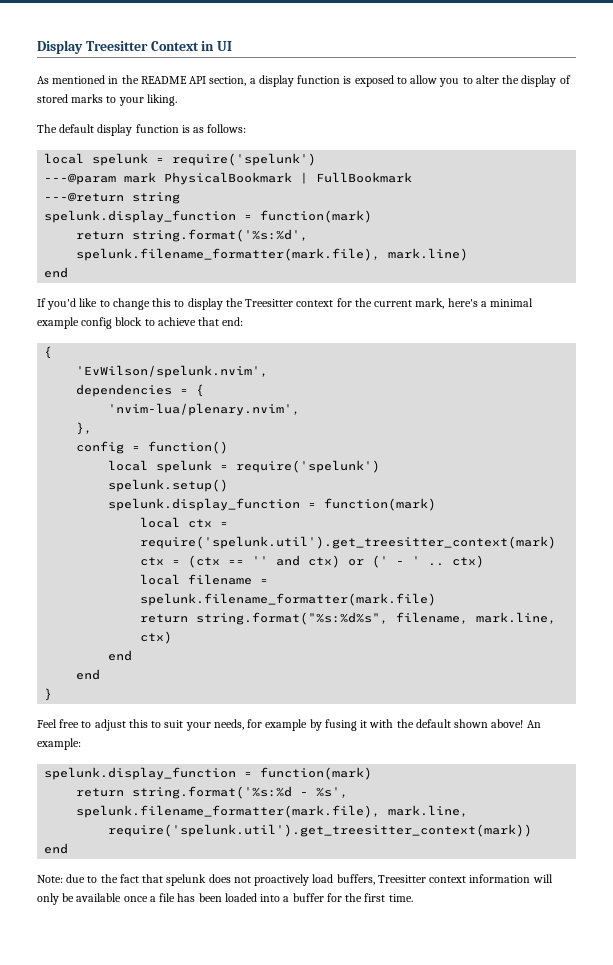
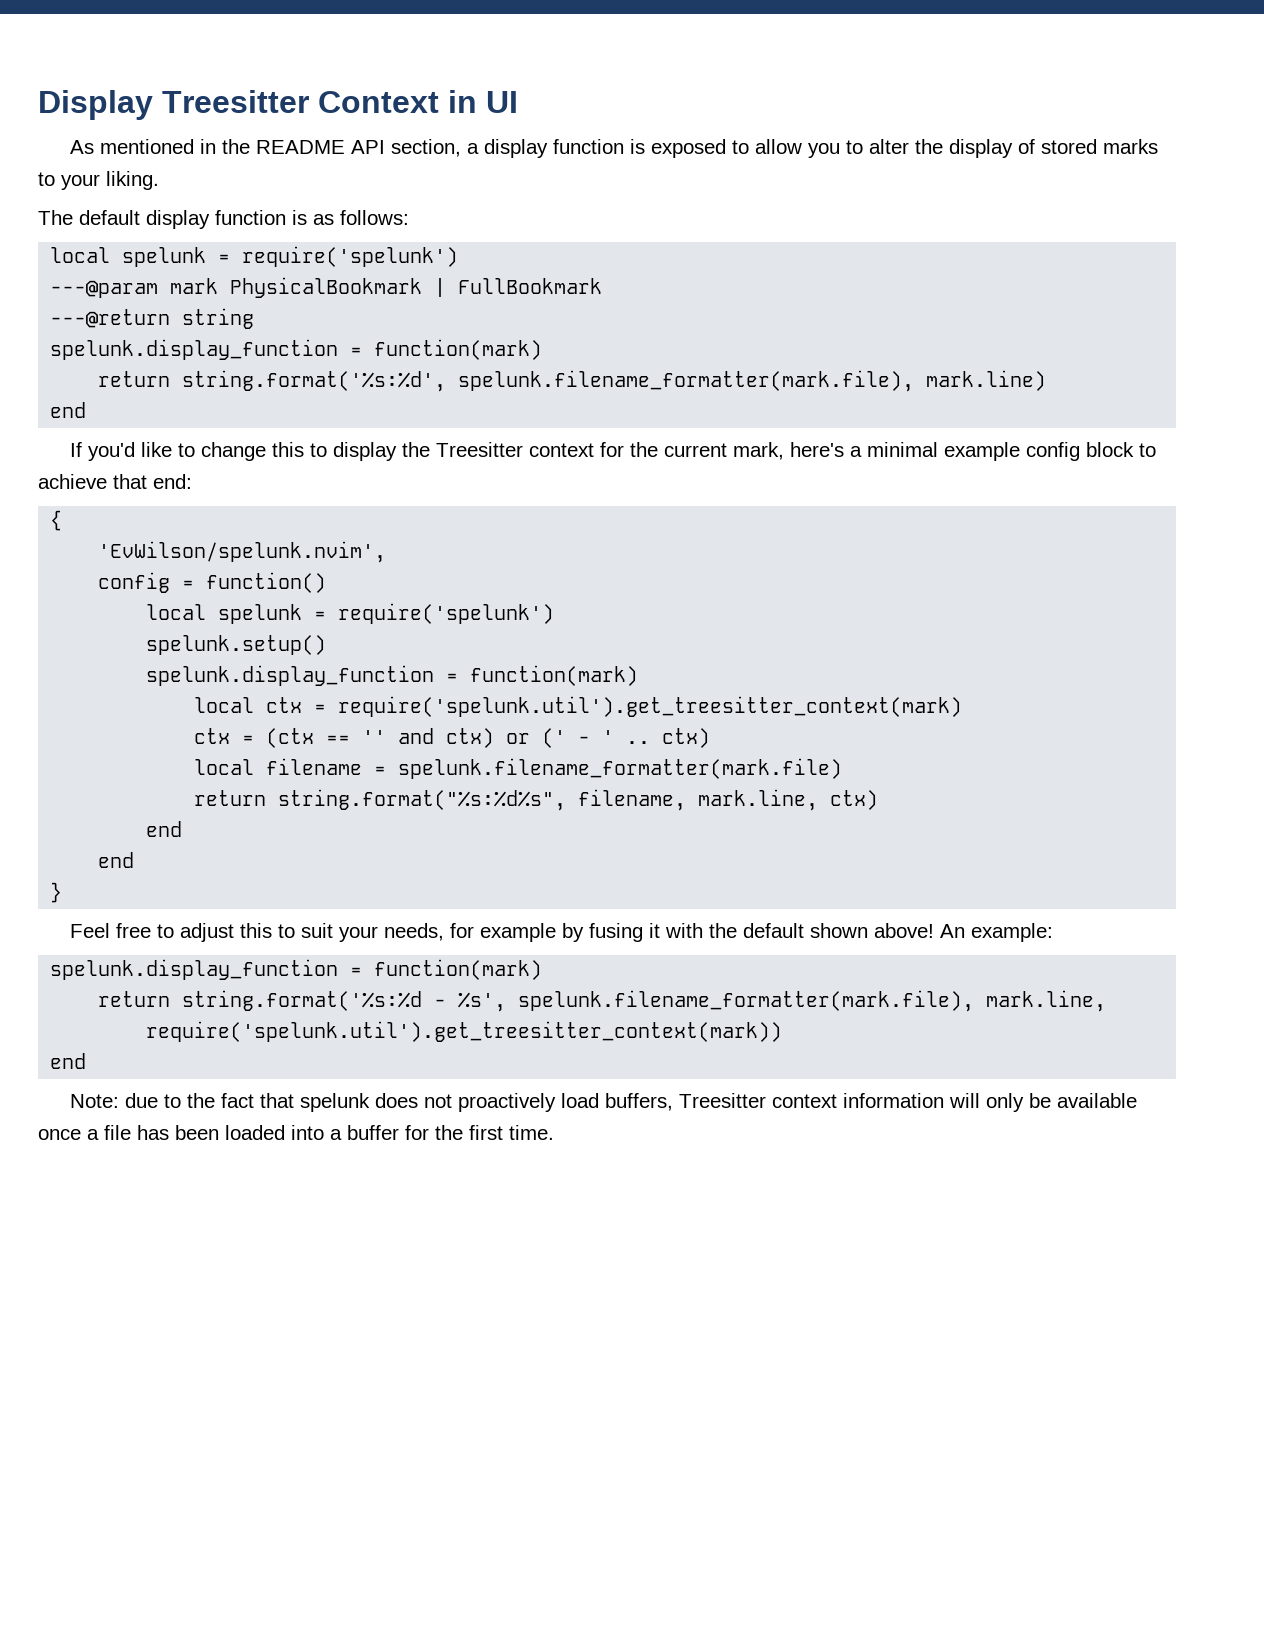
[76,384,205,397] [108,403,301,416] [76,422,93,435] // dependencies = { // 'nvim-lua/plenary.nvim', // }, -> (387, 552) none

